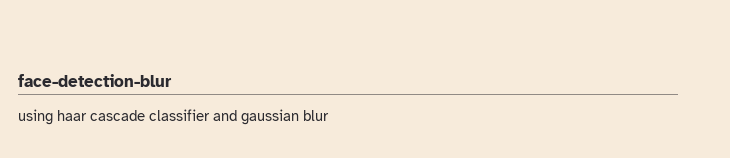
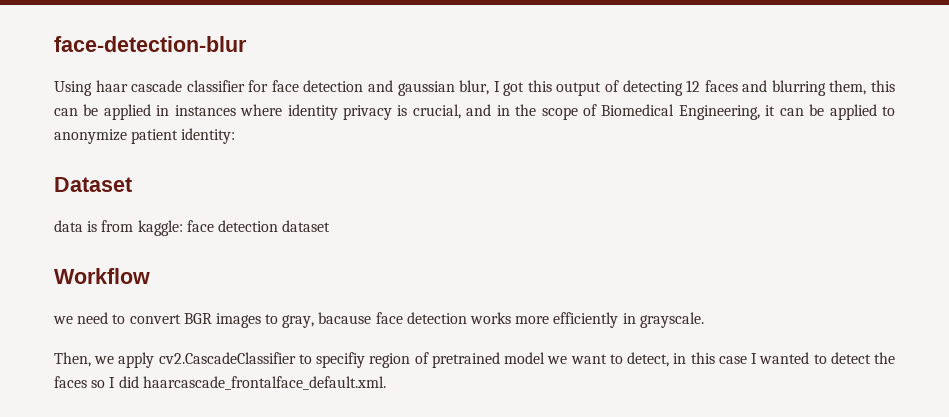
[18,109,53,125] using -> [54,81,92,96] Using
[213,109,329,125] and gaussian blur -> [248,80,895,96] [54,104,896,120] [54,128,236,144] [54,177,132,192] [54,220,331,236] [54,268,150,284] [53,312,704,328] [54,352,895,368] [54,376,386,390] for face detection and gaussian blur, I got this output of detecting 12 faces and blurring them, this can be applied in instances where identity privacy is crucial, and in the scope of Biomedical Engineering, it can be applied to anonymize patient identity: // Dataset // data is from kaggle: face detection dataset // Workflow // we need to convert BGR images to gray, bacause face detection works more efficiently in grayscale. // Then, we apply cv2.CascadeClassifier to specifiy region of pretrained model we want to detect, in this case I wanted to detect the faces so I did haarcascade_frontalface_default.xml.

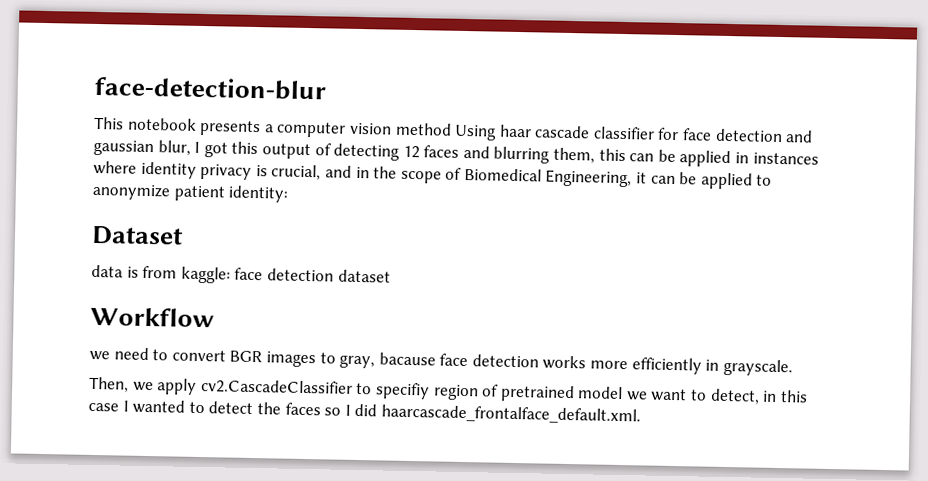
(247, 44) none -> [94,116,452,138] This notebook presents a computer vision method

